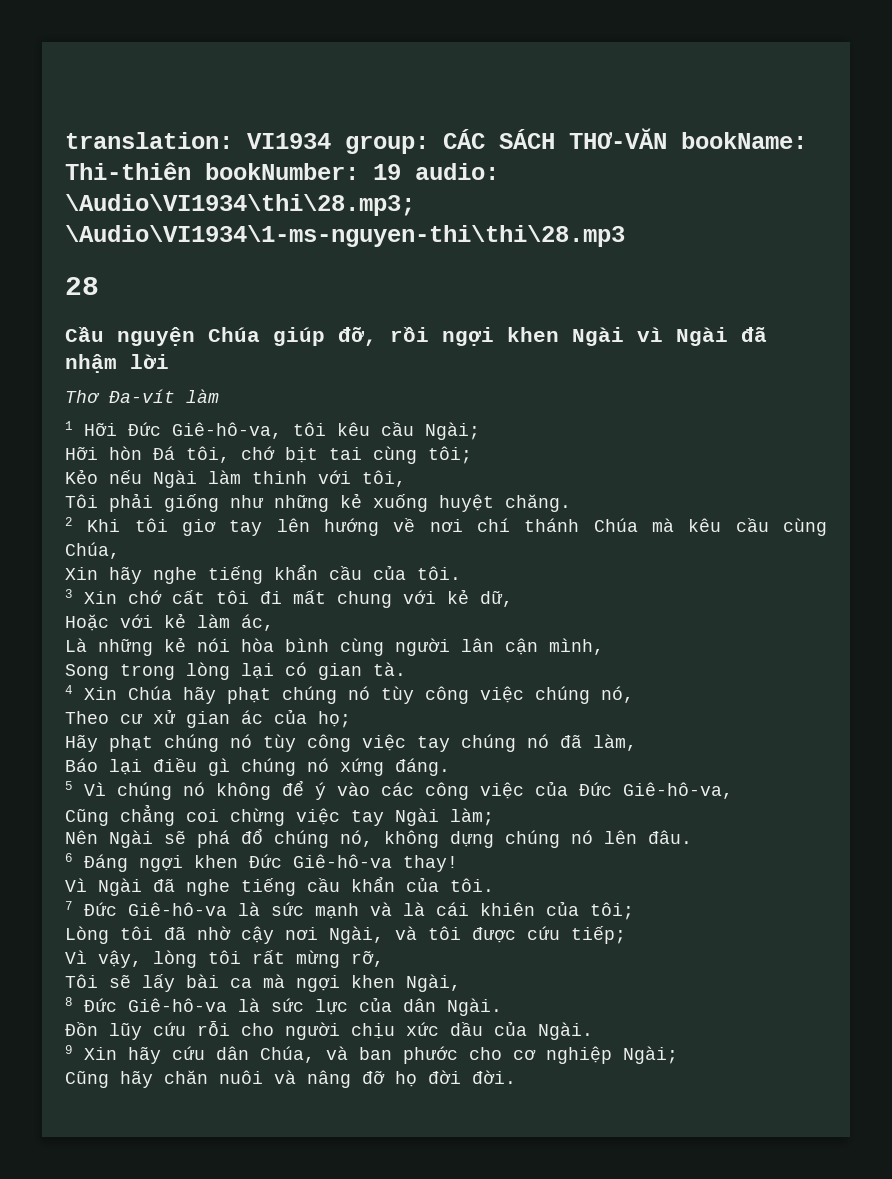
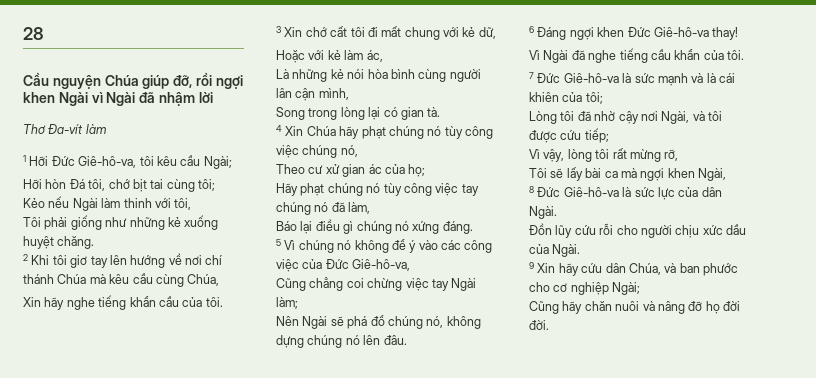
[65,128,807,154] [65,162,499,180] [65,194,415,216] [65,225,625,247] translation: VI1934 group: CÁC SÁCH THƠ-VĂN bookName: Thi-thiên bookNumber: 19 audio: \Audio\VI1934\thi\28.mp3; \Audio\VI1934\1-ms-nguyen-thi\thi\28.mp3 // -> (23, 33) none

